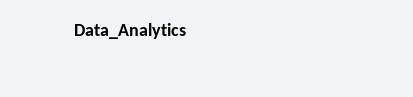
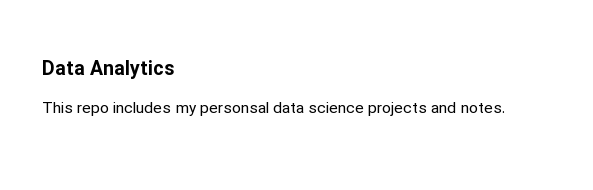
[74,23,186,39] Data_Analytics -> [42,60,175,79] [42,102,505,116] Data Analytics // This repo includes my personsal data science projects and notes.

